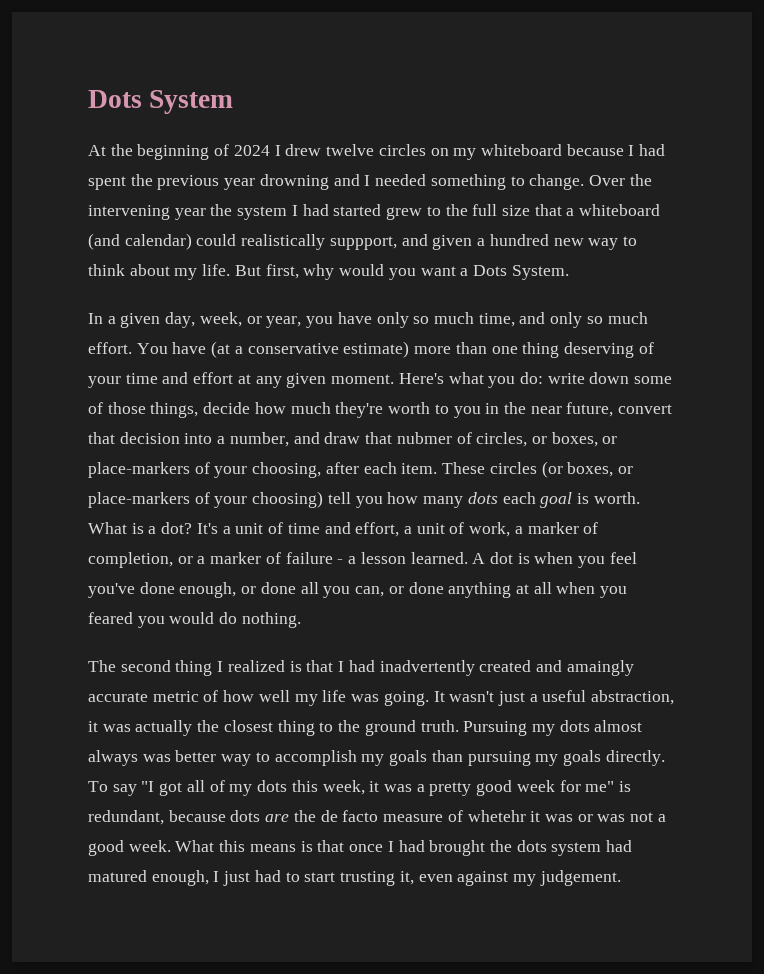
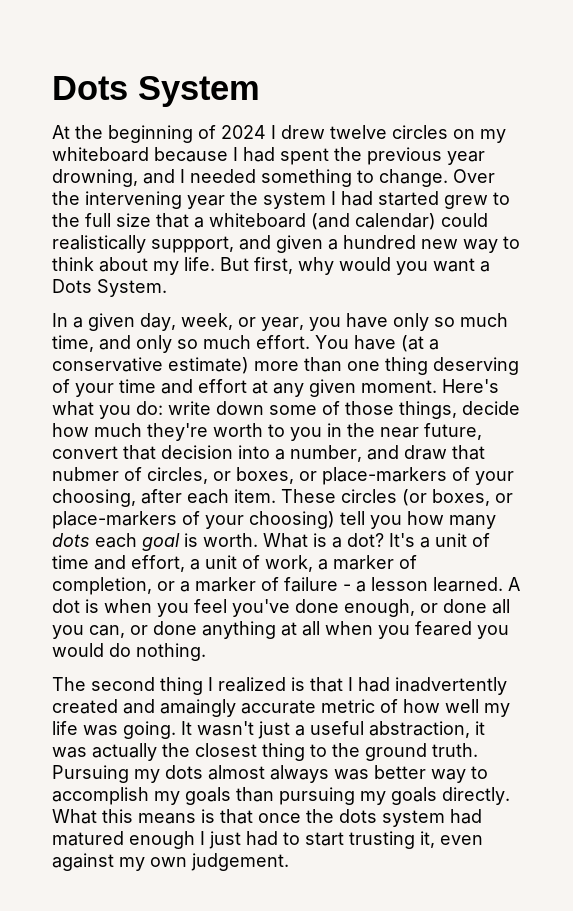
[259,174,329,190] drowning -> [52,169,138,187] drowning,
[88,780,632,796] [88,810,666,825] [88,840,171,856] To say "I got all of my dots this week, it was a pretty good week for me" is redundant, because dots are the de facto measure of whetehr it was or was not a good week. -> (510, 796) none
[387,840,486,856] I had brought -> (301, 818) none
[151,870,209,886] enough, -> [129,831,195,849] enough
(536, 880) none -> [150,857,187,867] own

